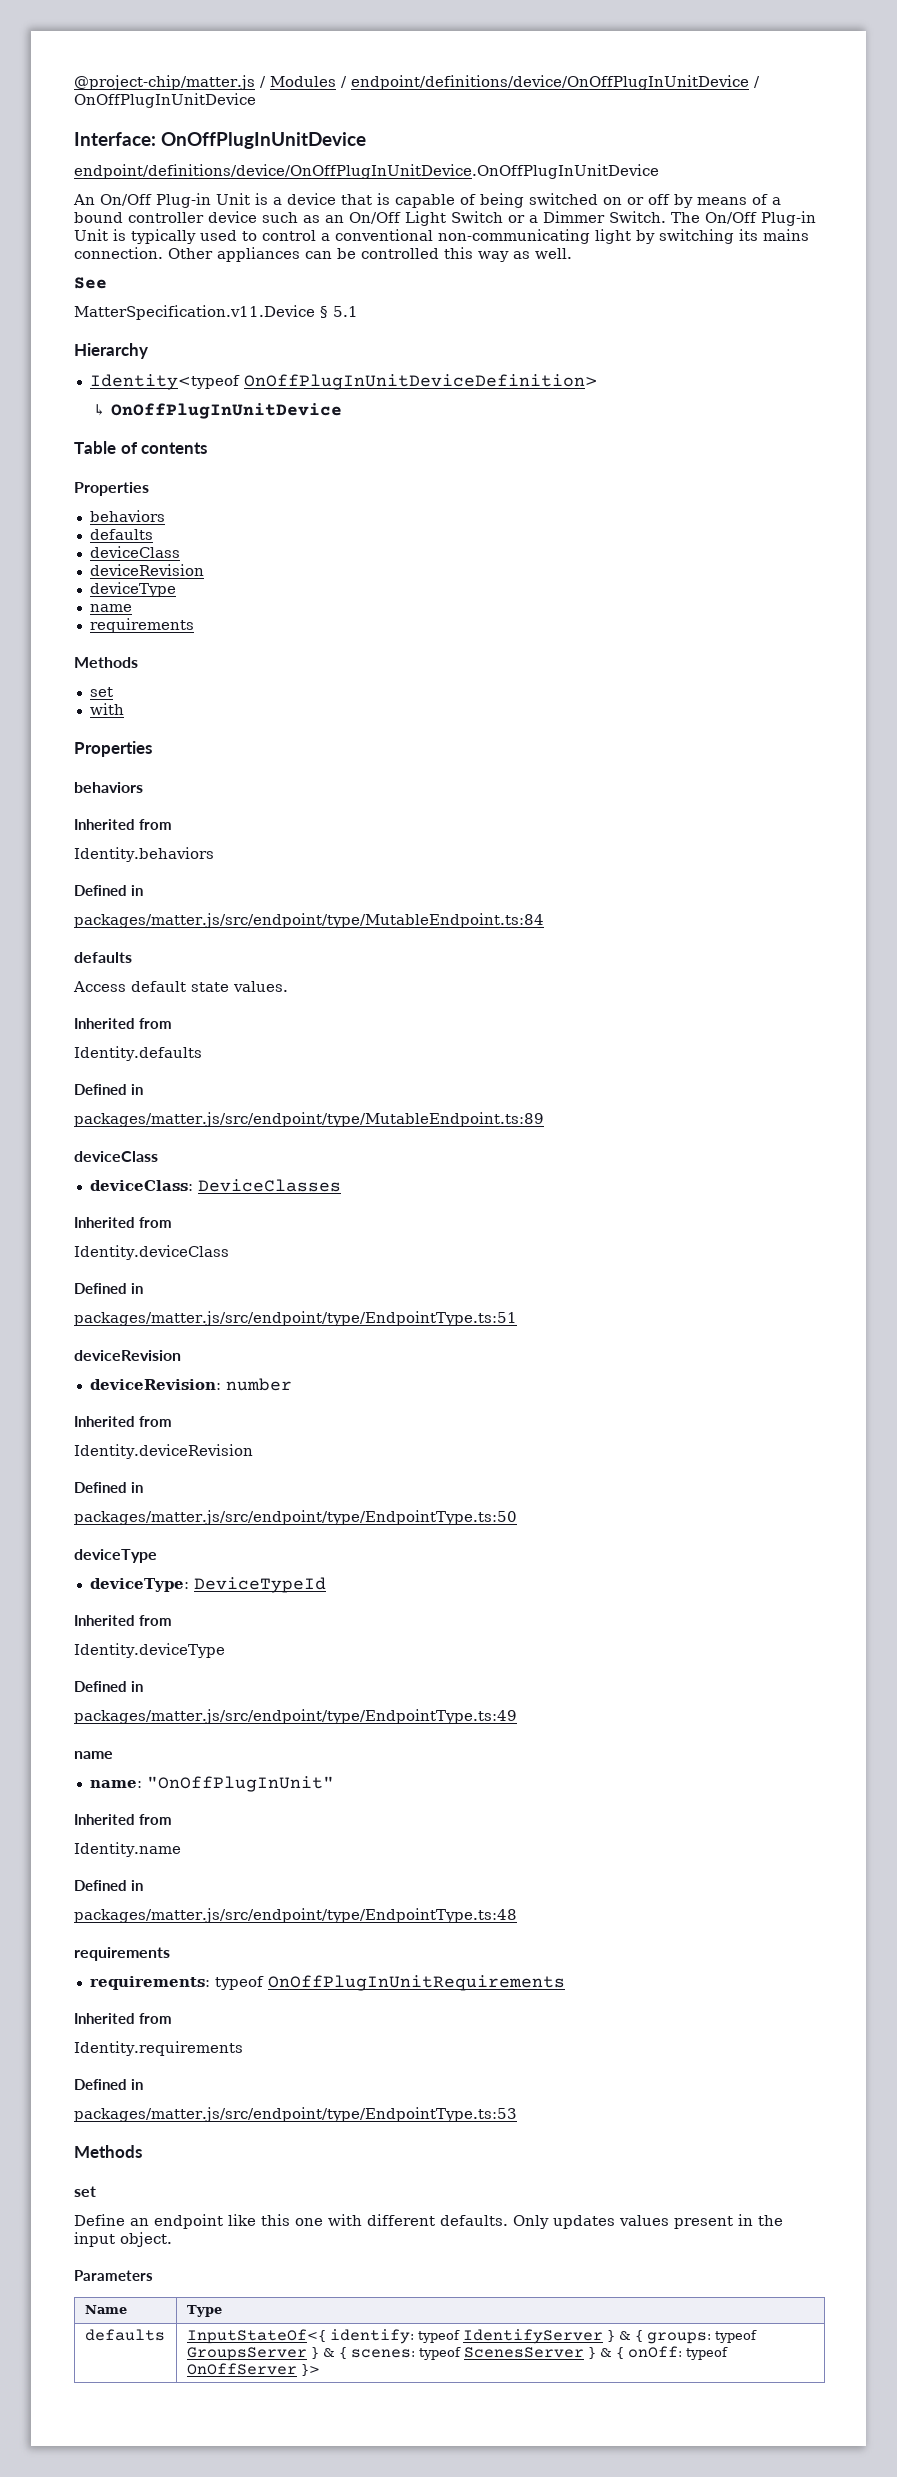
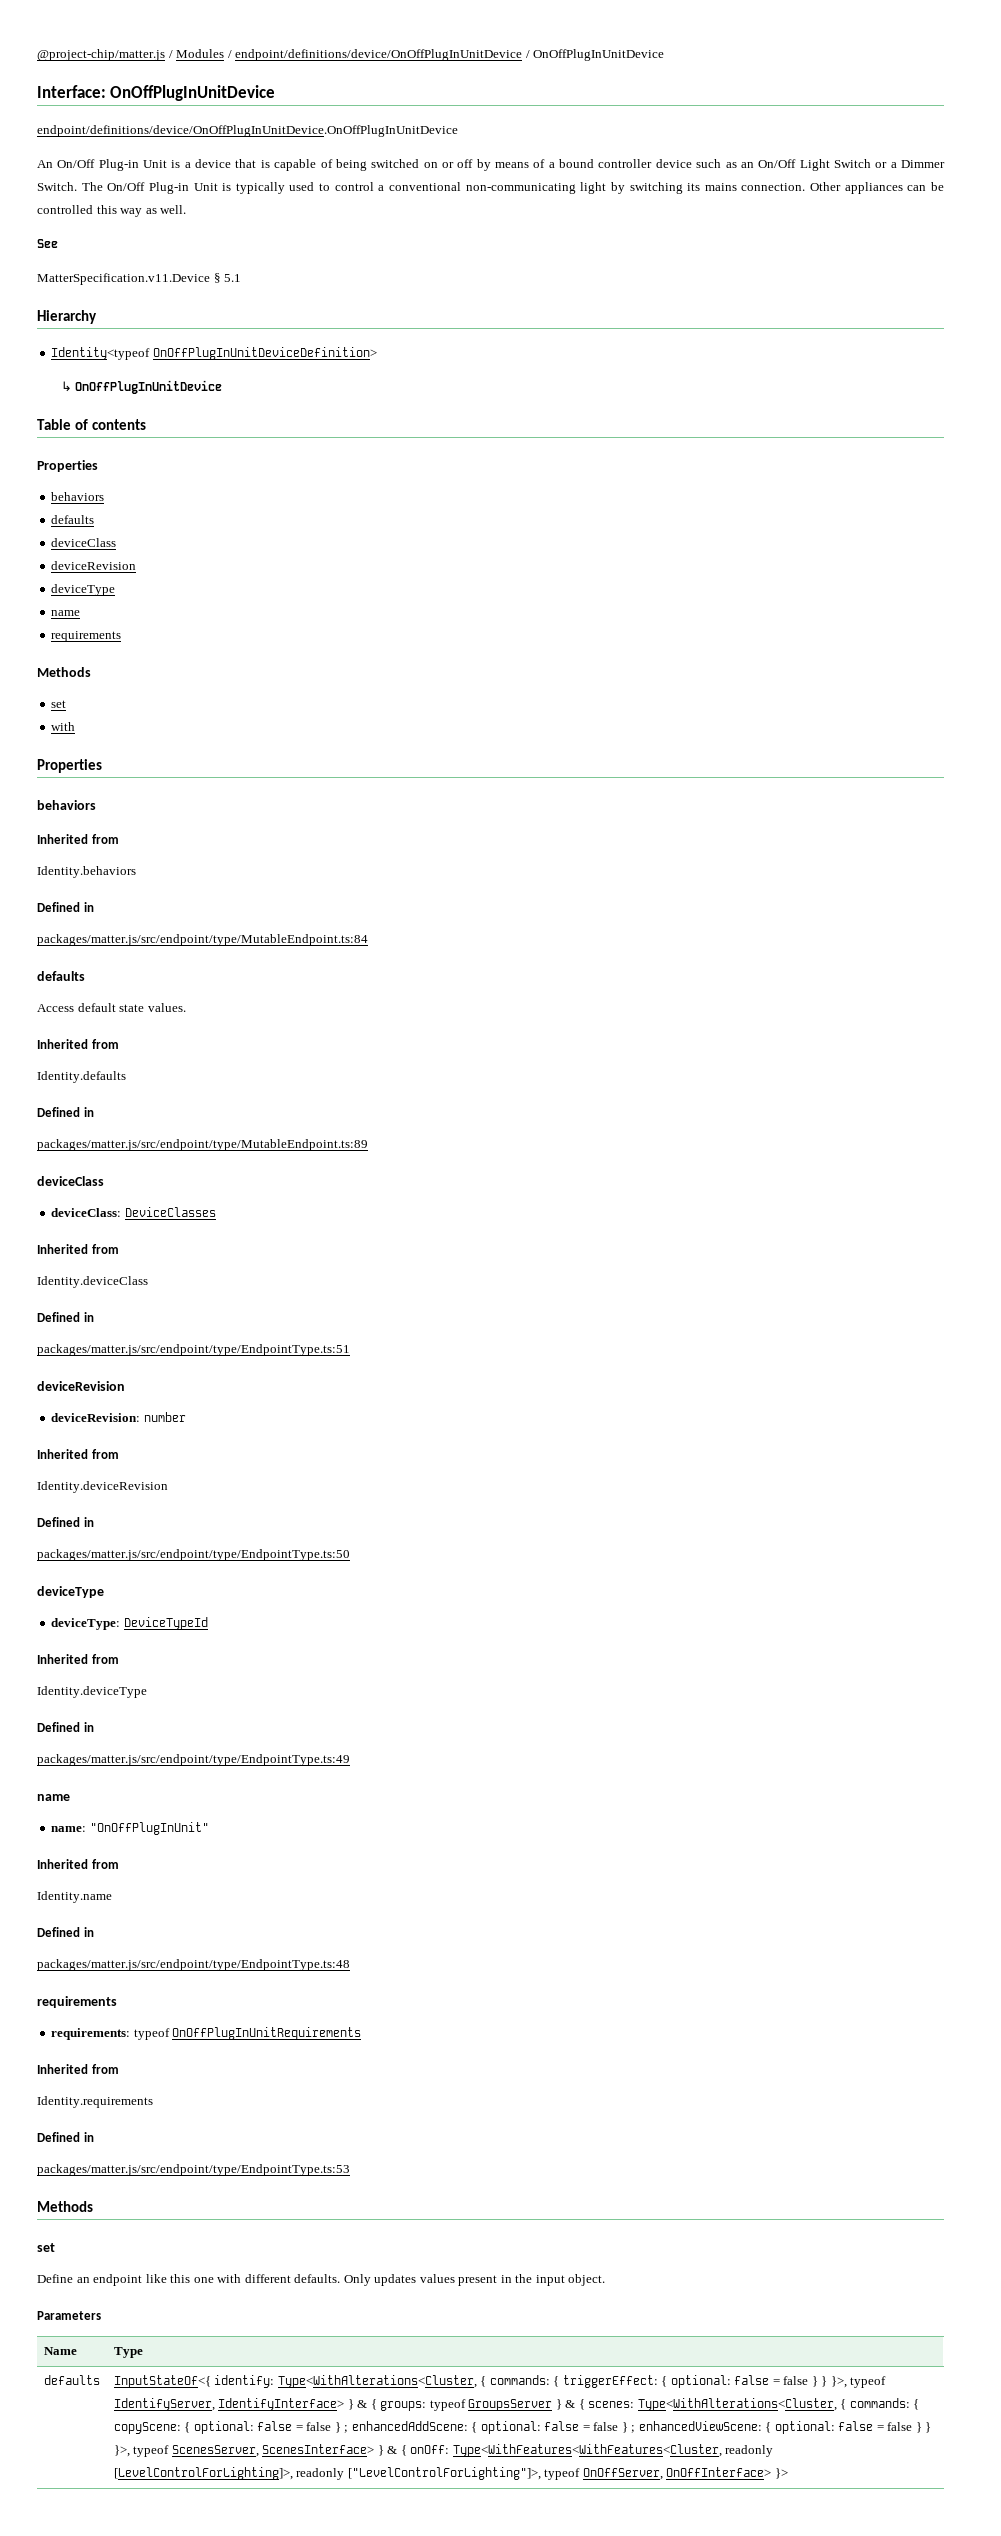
[417,2329,603,2344] typeof IdentifyServer -> [277,2375,887,2388] [113,2398,345,2411] Type<WithAlterations<Cluster, { commands: { triggerEffect: { optional: false = false } } }>, typeof IdentifyServer, IdentifyInterface>
[418,2346,728,2360] [186,2363,297,2375] typeof ScenesServer } & { onOff: typeof OnOffServer -> [637,2398,920,2411] [113,2421,932,2434] [113,2444,774,2457] [113,2467,772,2480] Type<WithAlterations<Cluster, { commands: { copyScene: { optional: false = false } ; enhancedAddScene: { optional: false = false } ; enhancedViewScene: { optional: false = false } } }>, typeof ScenesServer, ScenesInterface> } & { onOff: Type<WithFeatures<WithFeatures<Cluster, readonly [LevelControlForLighting]>, readonly ["LevelControlForLighting"]>, typeof OnOffServer, OnOffInterface>

